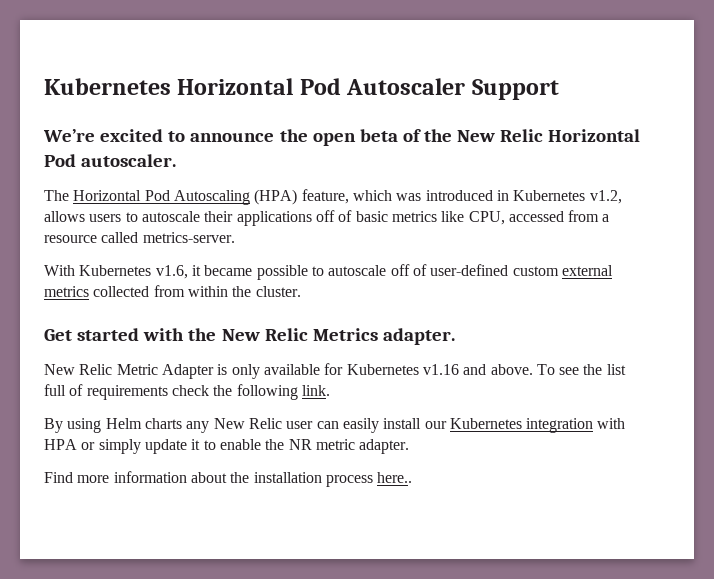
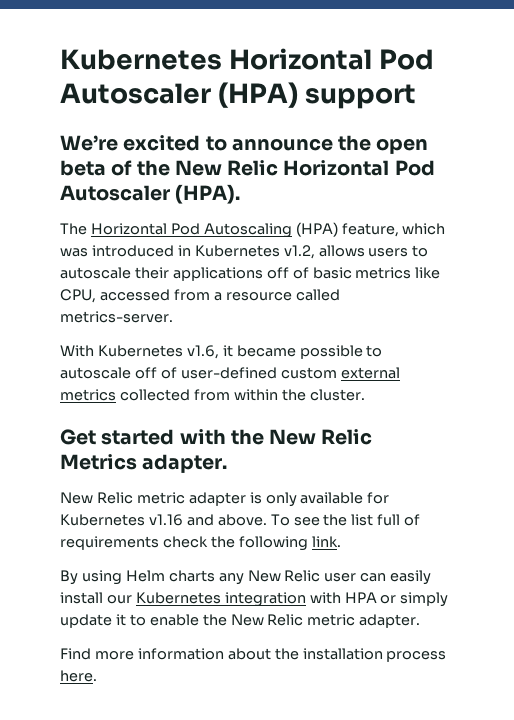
[471,79,559,100] Support -> [218,82,417,109] (HPA) support
[81,154,177,167] autoscaler. -> [60,184,241,204] Autoscaler (HPA).
[116,364,214,379] Metric Adapter -> [136,492,246,506] metric adapter
[288,439,312,450] NR -> [230,614,304,626] New Relic
[377,472,413,483] here.. -> [60,670,97,682] here.

